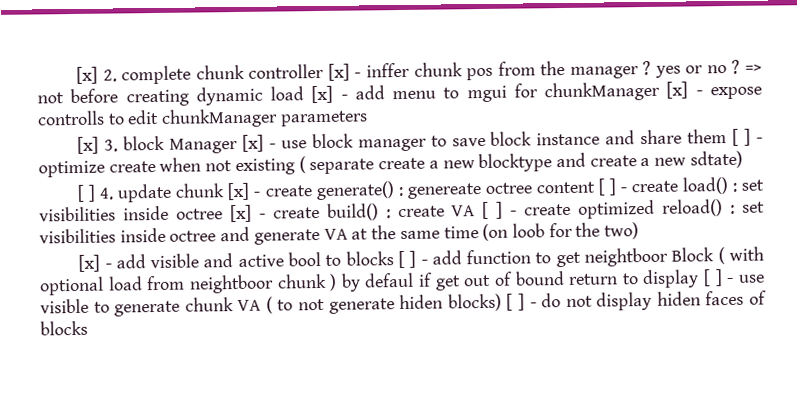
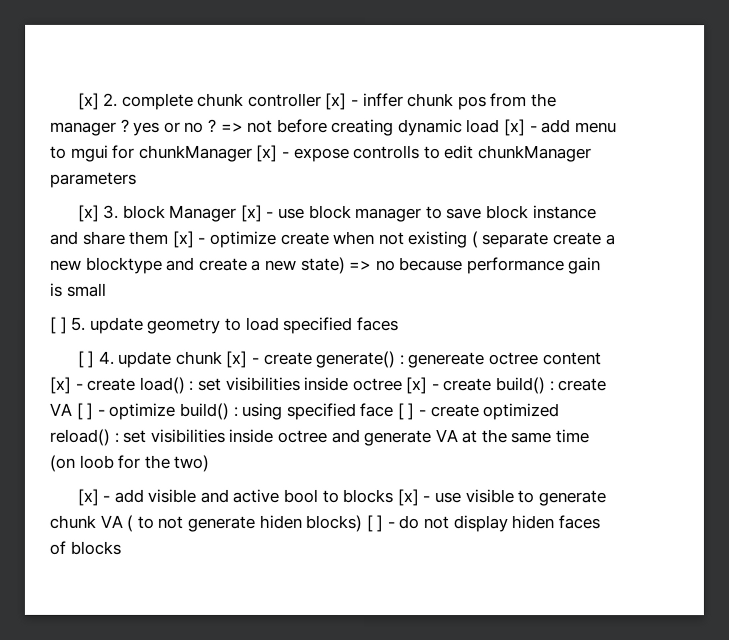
[732,128,752,146] [ ] -> [172,230,195,248] [x]
[689,150,743,169] sdtate) -> [300,256,602,275] [50,282,107,297] [49,316,399,334] state) => no because performance gain is small // [ ] 5. update geometry to load specified faces
[597,178,617,196] [ ] -> [49,376,71,394] [x]
(518, 213) none -> [108,402,427,421] optimize build() : using specified face [ ] -
[397,246,764,269] [39,269,723,296] [ ] - add function to get neightboor Block ( with optional load from neightboor chunk ) by defaul if get out of bound return to display [ ] -> [396,489,419,507] [x]

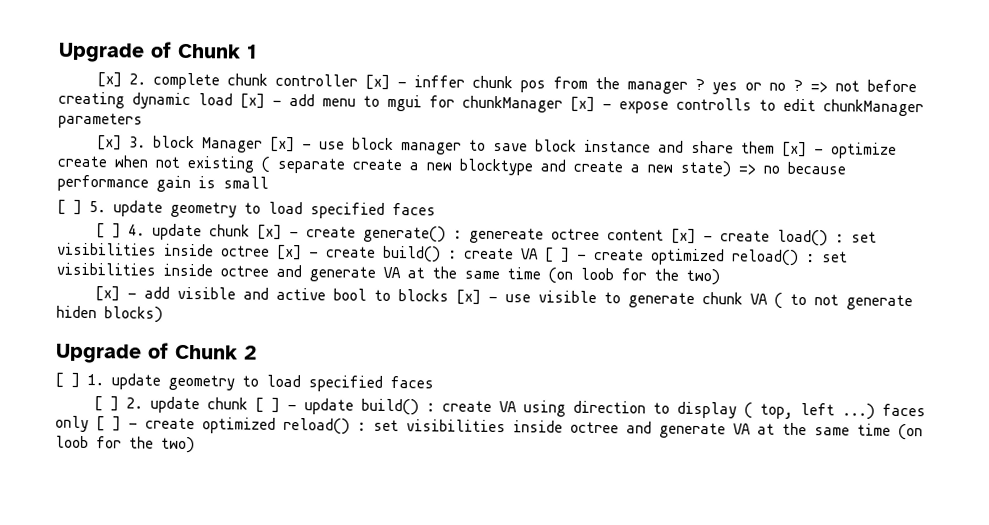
(77, 101) none -> [58,41,257,63] Upgrade of Chunk 1 //
[108,402,427,421] optimize build() : using specified face [ ] - -> (587, 256) none
[365,515,600,533] [49,540,121,555] [ ] - do not display hiden faces of blocks -> [55,342,257,364] [55,372,434,392] [93,396,926,420] [55,415,923,441] [55,435,195,454] // Upgrade of Chunk 2 // [ ] 1. update geometry to load specified faces // [ ] 2. update chunk [ ] - update build() : create VA using direction to display ( top, left ...) faces only [ ] - create optimized reload() : set visibilities inside octree and generate VA at the same time (on loob for the two)

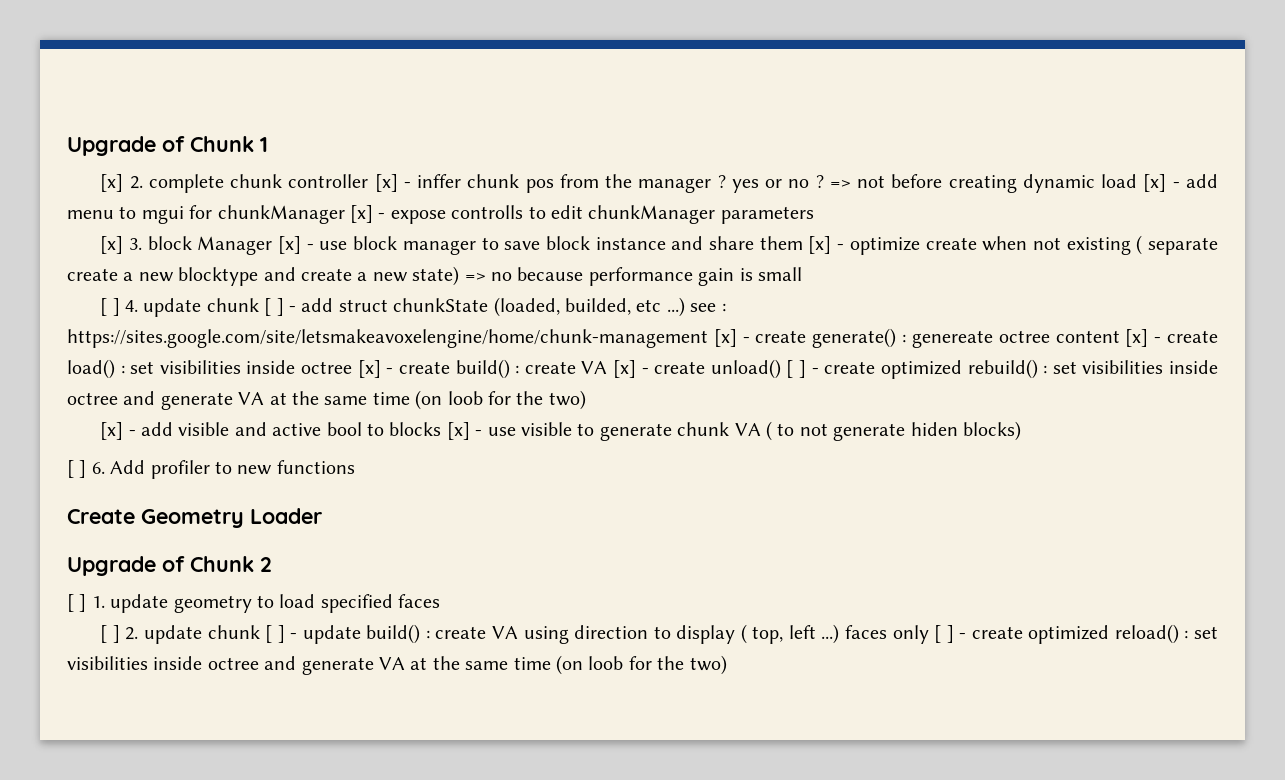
[57,199,436,219] // [ ] 5. update geometry to load specified faces -> (802, 274) none
(250, 230) none -> [264,297,726,317] [67,329,708,348] [ ] - add struct chunkState (loaded, builded, etc ...) see : https://sites.google.com/site/letsmakeavoxelengine/home/chunk-management
[545,247,799,266] [ ] - create optimized reload() -> [612,359,1038,379] [x] - create unload() [ ] - create optimized rebuild()
(163, 314) none -> [67,460,355,479] [67,508,322,528] // [ ] 6. Add profiler to new functions // Create Geometry Loader

